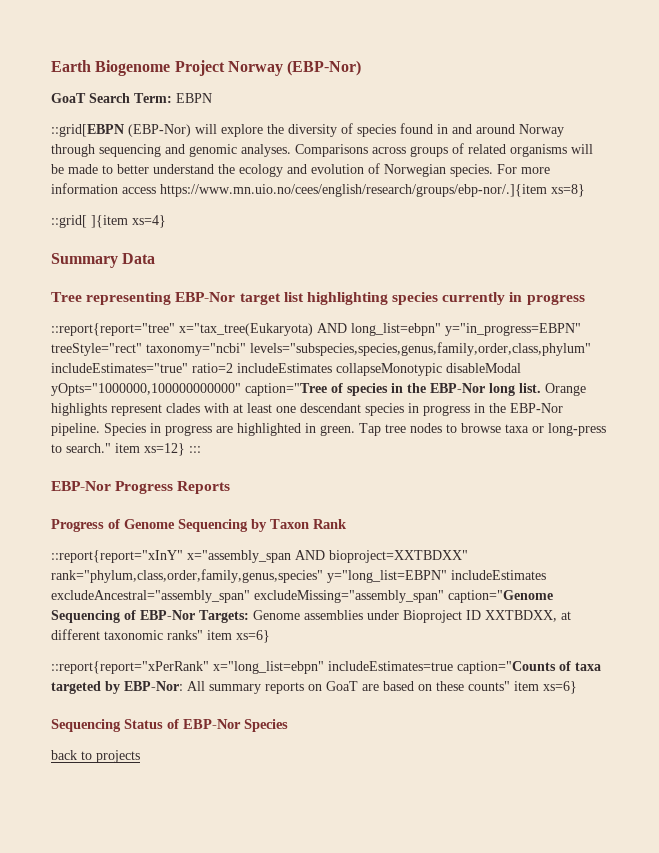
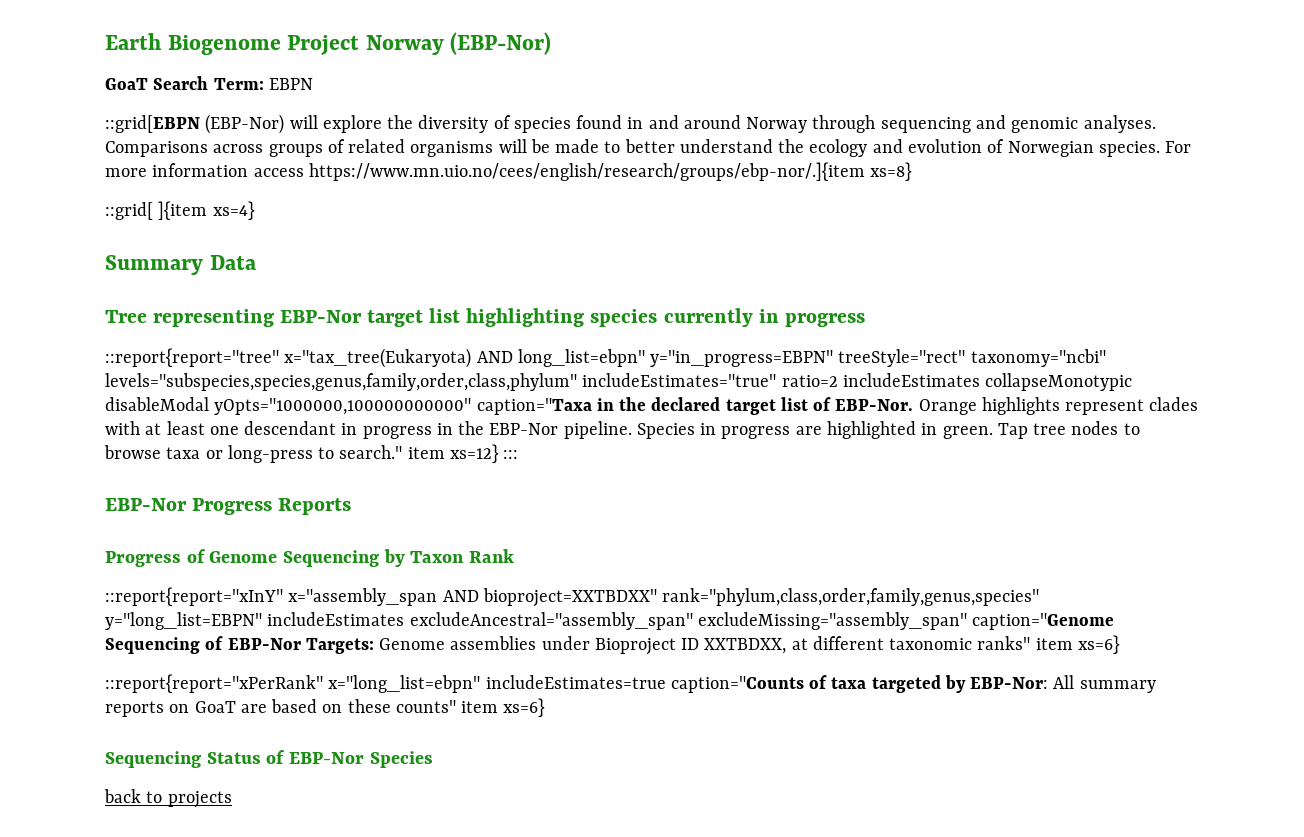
[245,383,541,396] caption="Tree of species in the EBP-Nor long list. -> [476,397,914,415] caption="Taxa in the declared target list of EBP-Nor.
[365,403,404,416] species -> (337, 428) none

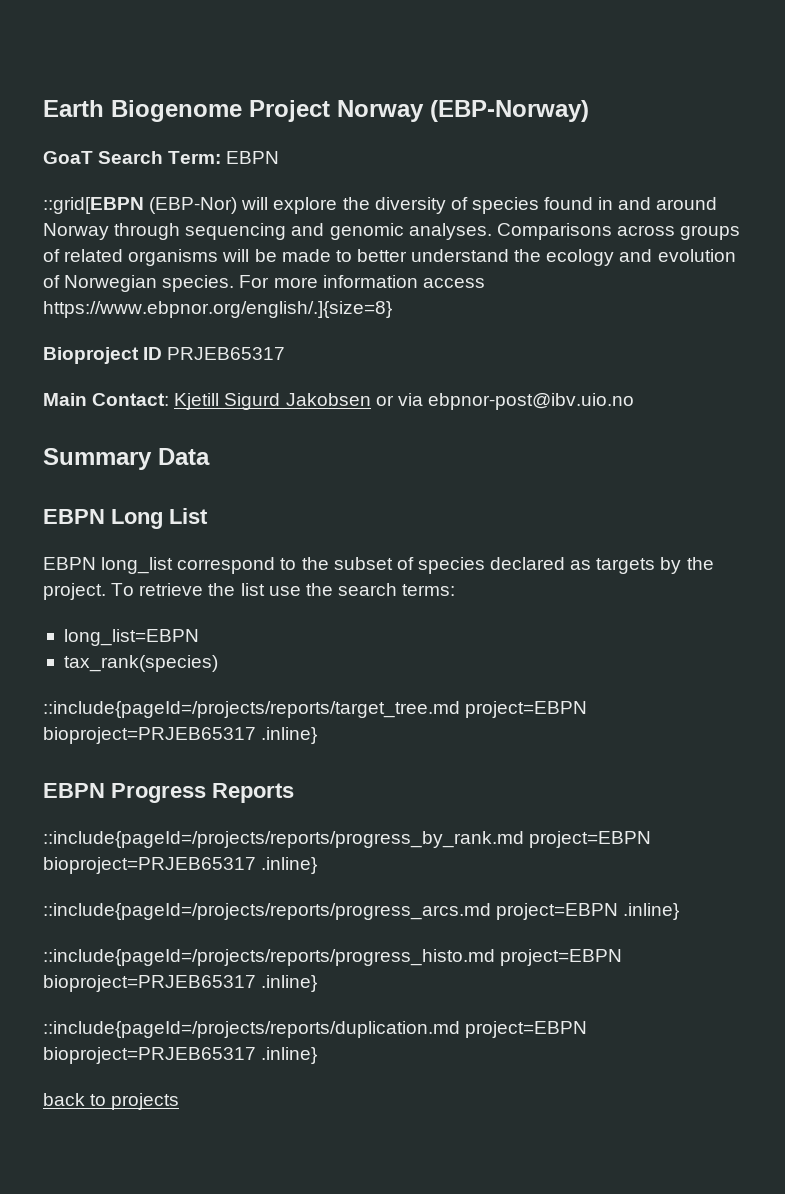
[450,32,552,55] (EBP-Nor) -> [430,100,589,122] (EBP-Norway)
[308,162,913,181] [105,201,255,220] [105,255,257,275] [105,308,865,327] [105,348,1106,368] [105,373,1133,391] [105,397,1199,415] [105,421,1140,439] [104,444,519,463] [105,498,352,515] [105,549,515,567] [105,587,1040,607] [105,612,1115,630] [105,635,1120,655] [105,674,1156,693] [105,698,546,717] [105,750,433,768] https://www.mn.uio.no/cees/english/research/groups/ebp-nor/.]{item xs=8} // ::grid[ ]{item xs=4} // Summary Data // Tree representing EBP-Nor target list highlighting species currently in progress // ::report{report="tree" x="tax_tree(Eukaryota) AND long_list=ebpn" y="in_progress=EBPN" treeStyle="rect" taxonomy="ncbi" levels="subspecies,species,genus,family,order,class,phylum" includeEstimates="true" ratio=2 includeEstimates collapseMonotypic disableModal yOpts="1000000,100000000000" caption="Taxa in the declared target list of EBP-Nor. Orange highlights represent clades with at least one descendant in progress in the EBP-Nor pipeline. Species in progress are highlighted in green. Tap tree nodes to browse taxa or long-press to search." item xs=12} ::: // EBP-Nor Progress Reports // Progress of Genome Sequencing by Taxon Rank // ::report{report="xInY" x="assembly_span AND bioproject=XXTBDXX" rank="phylum,class,order,family,genus,species" y="long_list=EBPN" includeEstimates excludeAncestral="assembly_span" excludeMissing="assembly_span" caption="Genome Sequencing of EBP-Nor Targets: Genome assemblies under Bioproject ID XXTBDXX, at different taxonomic ranks" item xs=6} // ::report{report="xPerRank" x="long_list=ebpn" includeEstimates=true caption="Counts of taxa targeted by EBP-Nor: All summary reports on GoaT are based on these counts" item xs=6} // Sequencing Status of EBP-Nor Species -> [43,301,392,318] [43,347,286,364] [43,393,634,410] [43,448,210,470] [43,508,208,529] [43,557,714,574] [43,583,456,600] [63,629,199,646] [63,655,218,672] [43,701,588,718] [43,727,318,744] [43,783,294,803] [43,831,652,848] [43,857,318,874] [43,903,680,920] [43,949,623,966] [43,975,318,992] [43,1021,588,1038] [43,1047,318,1064] https://www.ebpnor.org/english/.]{size=8} // Bioproject ID PRJEB65317 // Main Contact: Kjetill Sigurd Jakobsen or via ebpnor-post@ibv.uio.no // Summary Data // EBPN Long List // EBPN long_list correspond to the subset of species declared as targets by the project. To retrieve the list use the search terms: // long_list=EBPN // tax_rank(species) // ::include{pageId=/projects/reports/target_tree.md project=EBPN bioproject=PRJEB65317 .inline} // EBPN Progress Reports // ::include{pageId=/projects/reports/progress_by_rank.md project=EBPN bioproject=PRJEB65317 .inline} // ::include{pageId=/projects/reports/progress_arcs.md project=EBPN .inline} // ::include{pageId=/projects/reports/progress_histo.md project=EBPN bioproject=PRJEB65317 .inline} // ::include{pageId=/projects/reports/duplication.md project=EBPN bioproject=PRJEB65317 .inline}

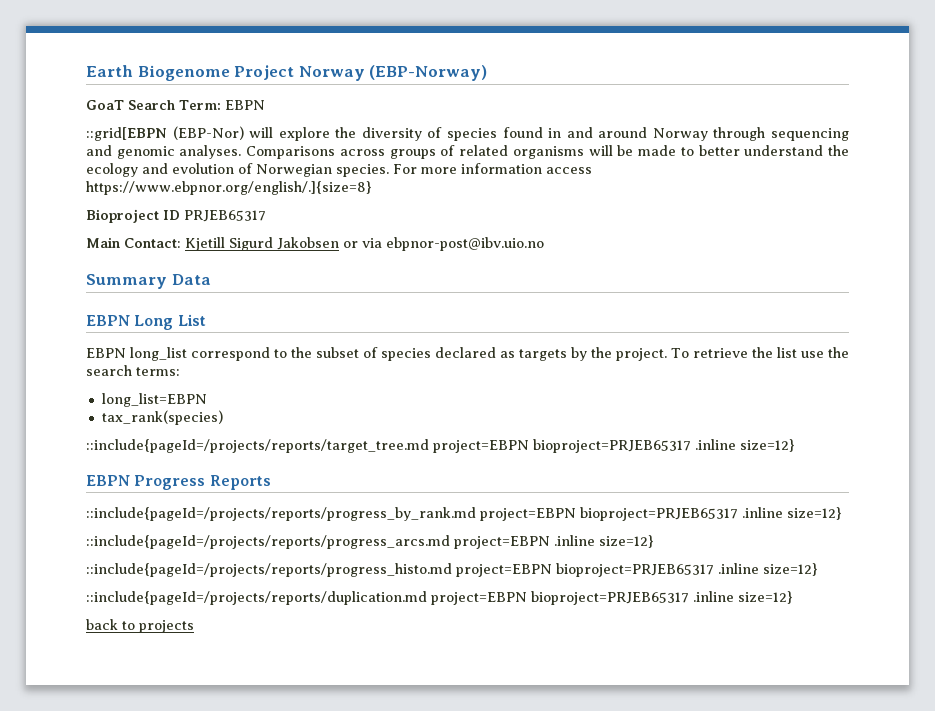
[261,727,318,744] .inline} -> [695,439,795,452] .inline size=12}
[261,857,318,874] .inline} -> [742,507,842,520] .inline size=12}
[623,903,680,920] .inline} -> [554,535,654,548] .inline size=12}
[261,975,318,992] .inline} -> [718,563,818,576] .inline size=12}
[261,1047,318,1064] .inline} -> [693,591,793,604] .inline size=12}

